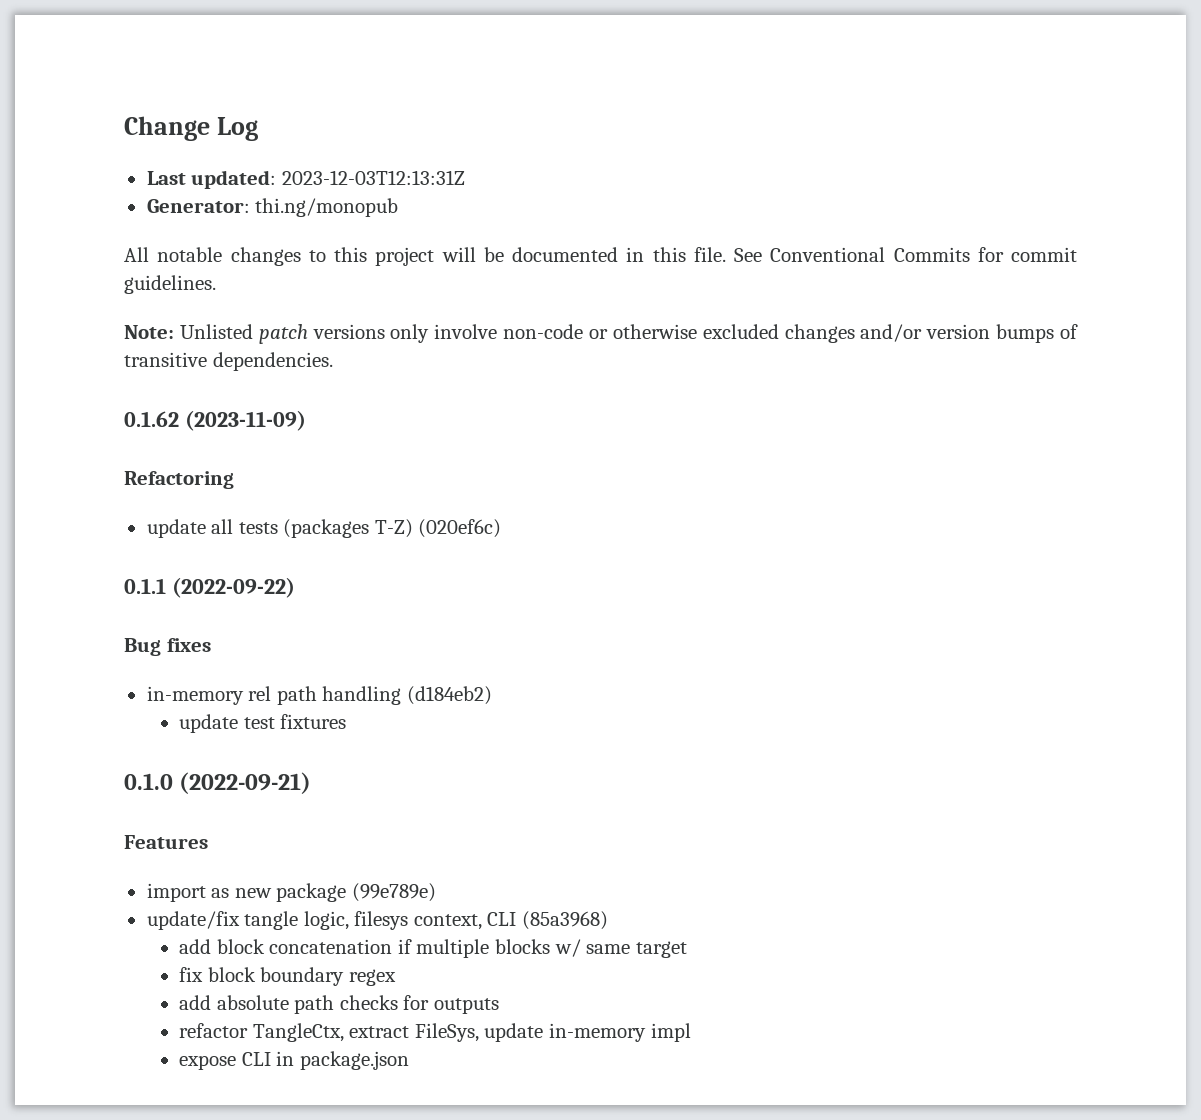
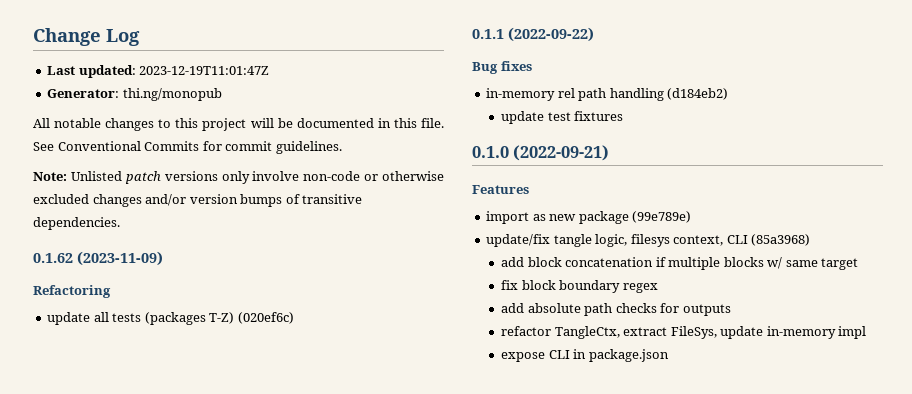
[281,170,465,185] 2023-12-03T12:13:31Z -> [139,66,270,75] 2023-12-19T11:01:47Z

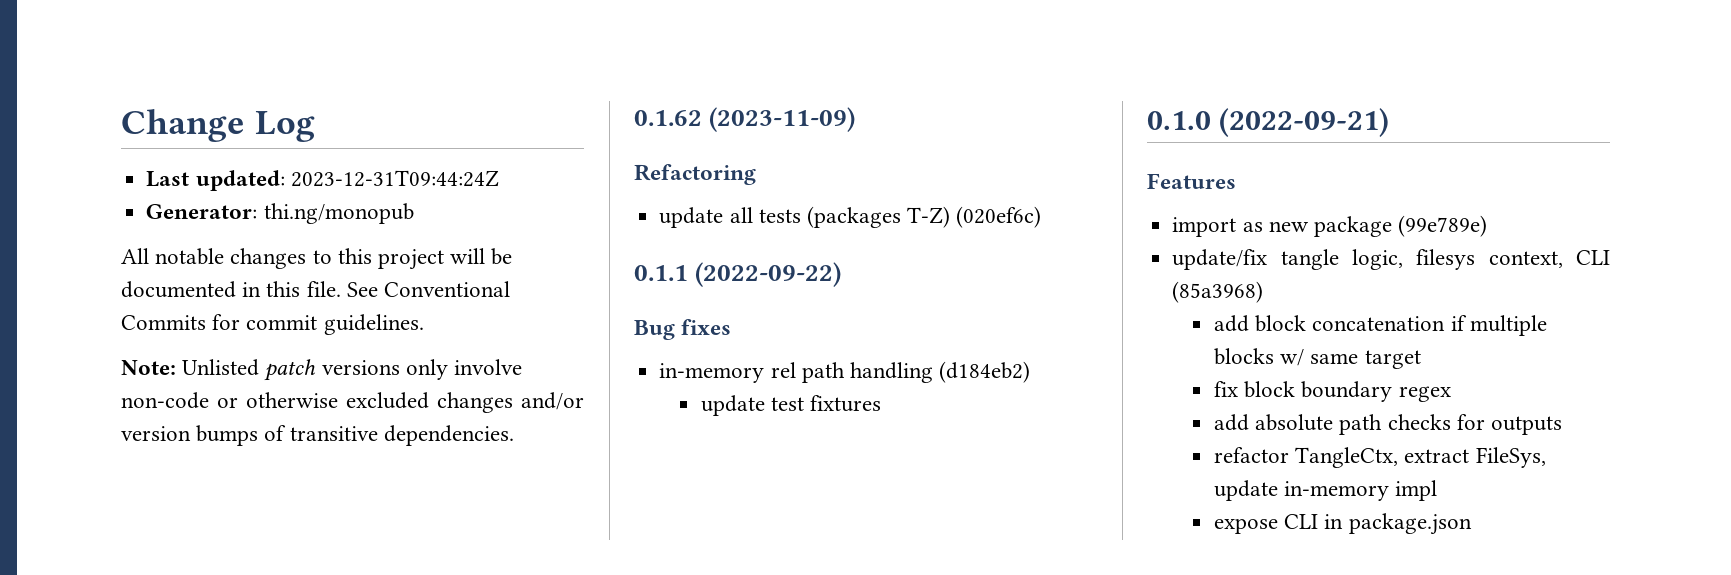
[139,66,270,75] 2023-12-19T11:01:47Z -> [290,170,499,187] 2023-12-31T09:44:24Z

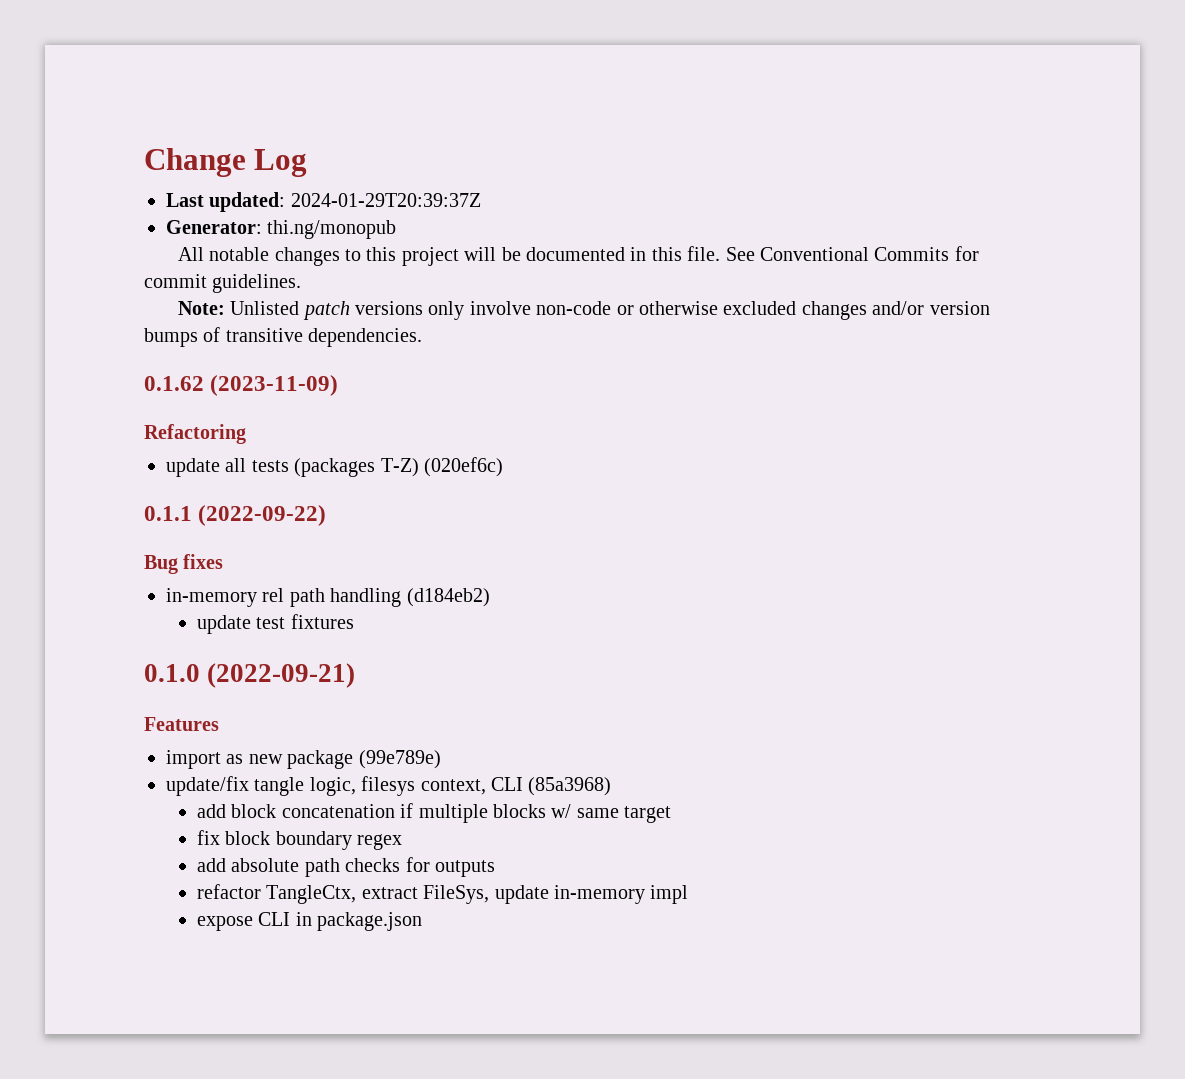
[290,170,499,187] 2023-12-31T09:44:24Z -> [290,193,481,207] 2024-01-29T20:39:37Z

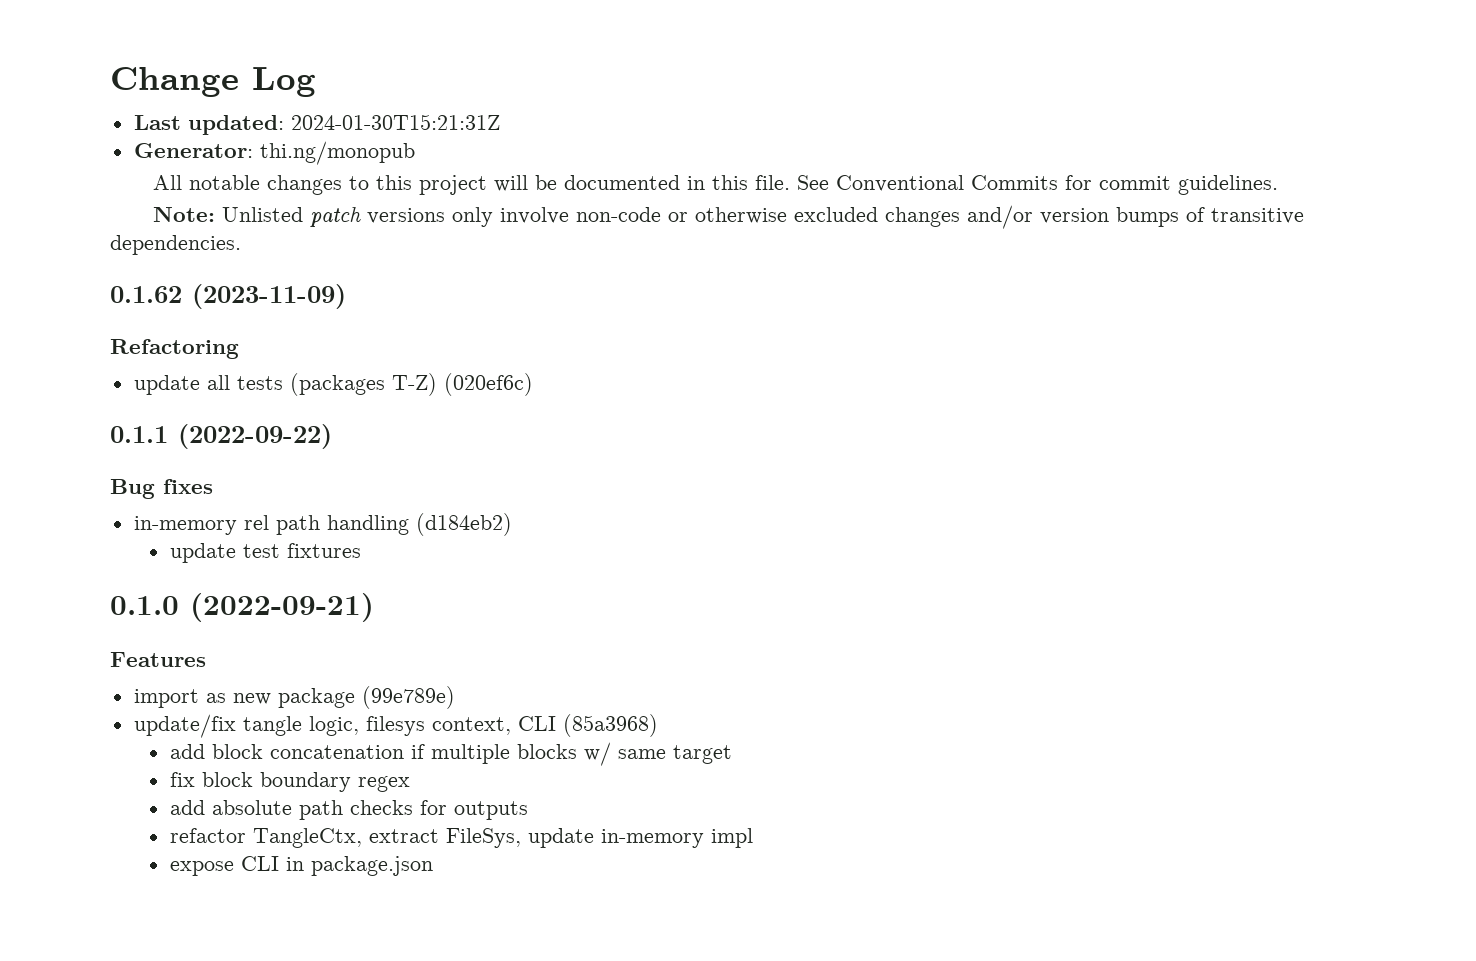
[290,193,481,207] 2024-01-29T20:39:37Z -> [290,114,500,130] 2024-01-30T15:21:31Z

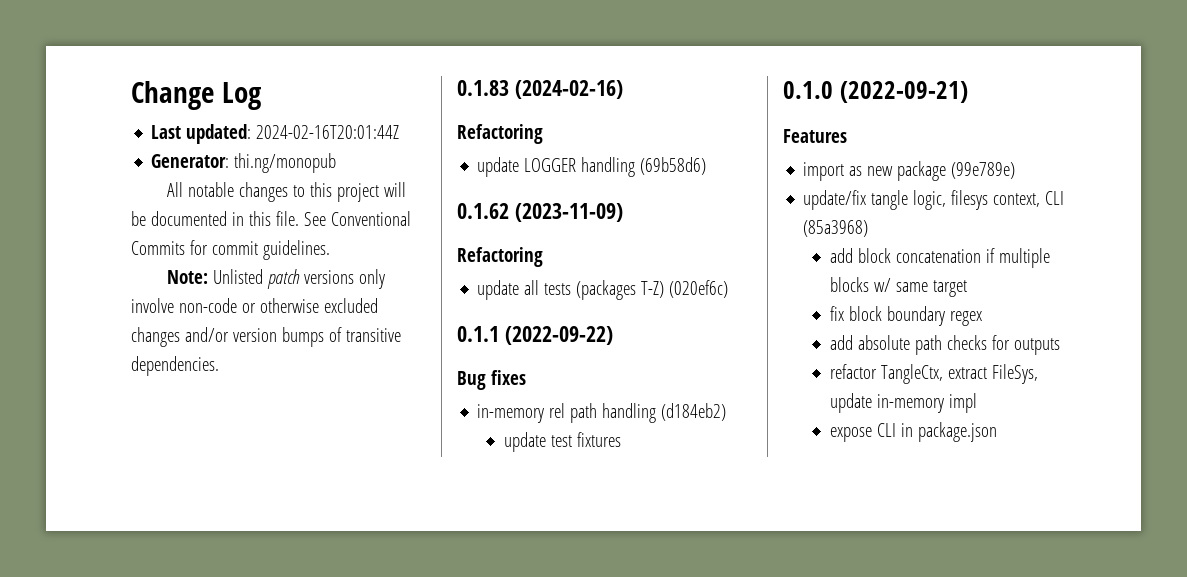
[290,114,500,130] 2024-01-30T15:21:31Z -> [256,125,400,139] 2024-02-16T20:01:44Z
(241, 245) none -> [457,80,623,99] [457,124,543,144] [477,157,707,177] // 0.1.83 (2024-02-16) // Refactoring // update LOGGER handling (69b58d6)

